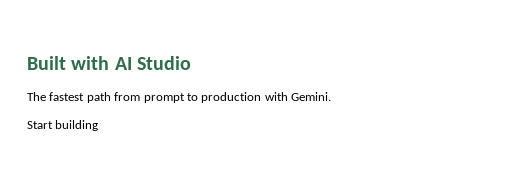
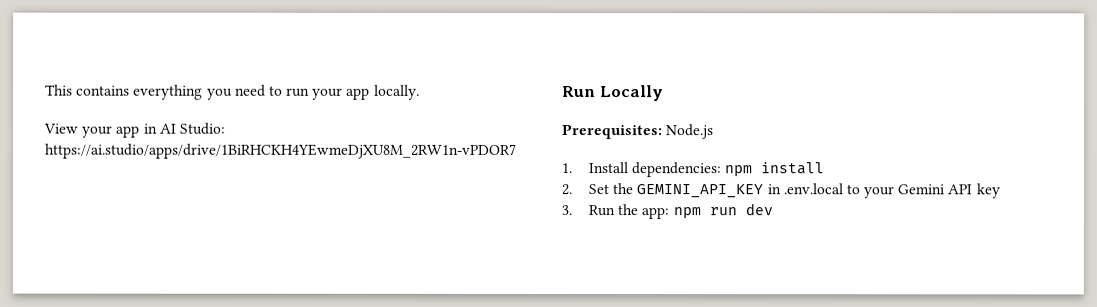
[27,56,191,70] [27,92,331,103] [27,120,99,131] Built with AI Studio // The fastest path from prompt to production with Gemini. // Start building -> [45,84,420,100] [44,122,226,138] [44,143,517,159] [562,85,664,102] [562,124,715,140] [561,162,825,178] [561,183,1000,199] [561,203,773,220] This contains everything you need to run your app locally. // View your app in AI Studio: https://ai.studio/apps/drive/1BiRHCKH4YEwmeDjXU8M_2RW1n-vPDOR7 // Run Locally // Prerequisites: Node.js // 1. Install dependencies: npm install // 2. Set the GEMINI_API_KEY in .env.local to your Gemini API key // 3. Run the app: npm run dev

